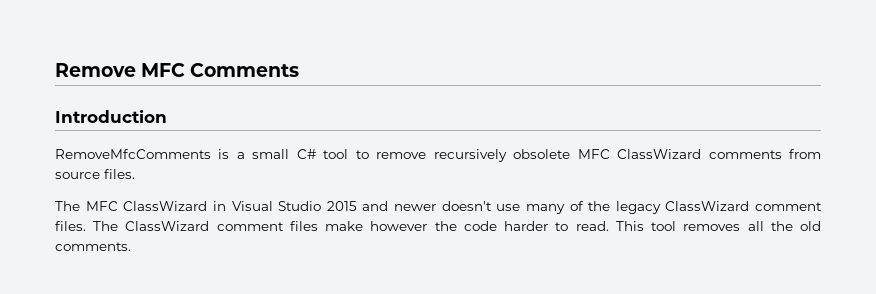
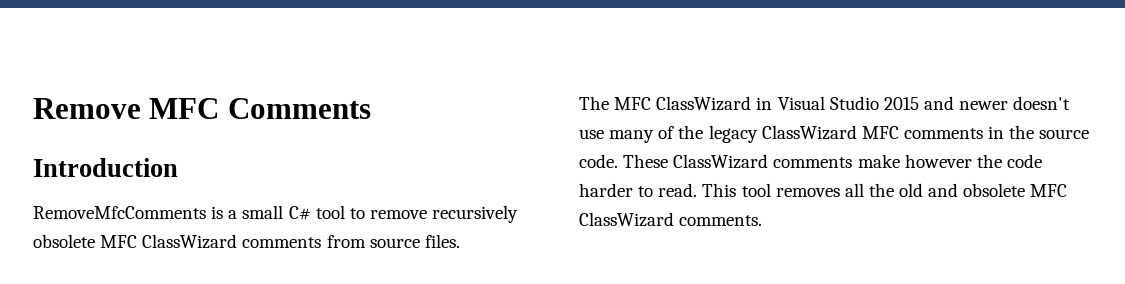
[755,202,822,211] [55,221,318,231] comment files. The ClassWizard comment files -> [861,125,1090,139] [579,154,853,169] MFC comments in the source code. These ClassWizard comments
(822, 226) none -> [928,183,1068,197] [579,212,674,227] and obsolete MFC ClassWizard

